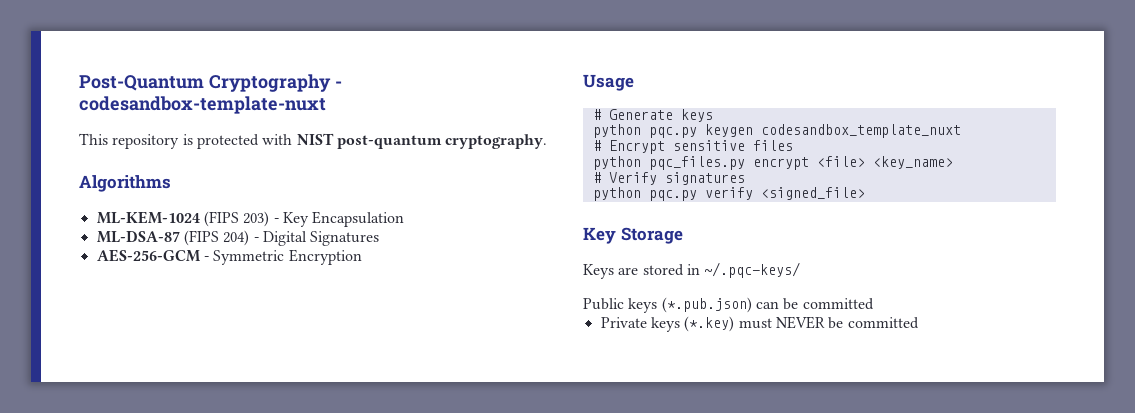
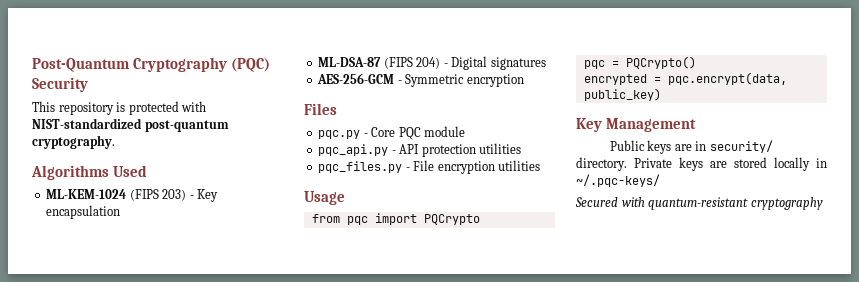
[334,81,342,88] [79,96,326,114] - codesandbox-template-nuxt -> [231,58,271,72] [32,77,88,92] (PQC) Security
[296,133,334,145] NIST -> [32,118,142,129] NIST-standardized
(171, 183) none -> [112,165,147,177] Used
[312,211,405,227] Encapsulation -> [46,205,121,219] encapsulation
[310,231,380,246] Signatures -> [490,57,546,70] signatures
[288,249,362,265] [583,74,634,91] [592,109,713,122] [592,124,961,138] [592,140,793,154] [592,156,953,170] [592,172,745,185] [592,187,865,201] [583,227,683,244] [583,264,614,279] Encryption // Usage // # Generate keys // python pqc.py keygen codesandbox_template_nuxt // # Encrypt sensitive files // python pqc_files.py encrypt <file> <key_name> // # Verify signatures // python pqc.py verify <signed_file> // Key Storage // Keys -> [466,74,524,87] [304,103,337,115] [318,126,466,140] [318,143,522,157] [318,160,541,174] [304,191,345,205] [311,213,480,225] [583,56,696,69] [583,72,787,85] [583,88,661,101] [576,118,696,132] [609,140,773,154] [576,157,703,171] encryption // Files // pqc.py - Core PQC module // pqc_api.py - API protection utilities // pqc_files.py - File encryption utilities // Usage // from pqc import PQCrypto // pqc = PQCrypto() // encrypted = pqc.encrypt(data, public_key) // Key Management // Public keys are in security/ directory. Private keys
(684, 270) none -> [774,157,810,171] locally
[583,297,874,313] [600,316,919,332] Public keys (*.pub.json) can be committed // Private keys (*.key) must NEVER be committed -> [575,197,823,210] Secured with quantum-resistant cryptography

